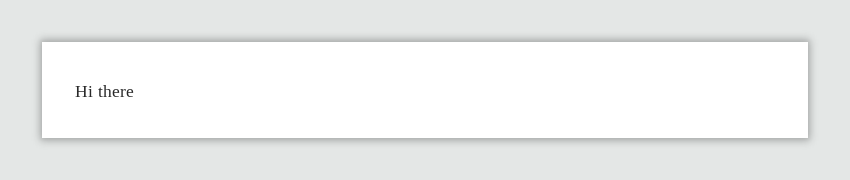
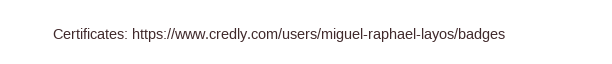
[75,85,134,97] Hi there -> [53,28,505,42] Certificates: https://www.credly.com/users/miguel-raphael-layos/badges

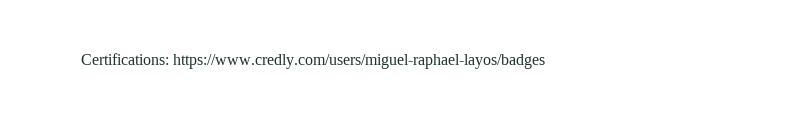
[53,28,128,39] Certificates: -> [81,53,169,65] Certifications:

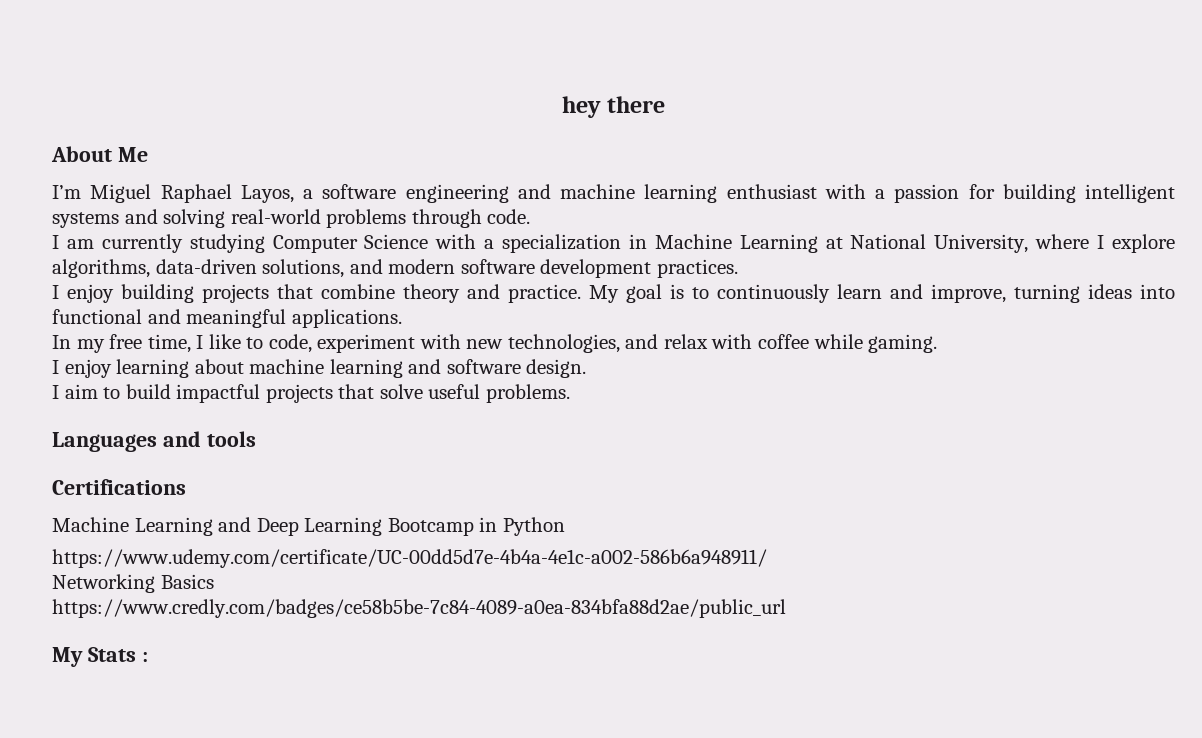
[81,53,546,69] Certifications: https://www.credly.com/users/miguel-raphael-layos/badges -> [561,96,666,118] [51,146,148,162] [52,184,1175,203] [52,209,531,228] [52,234,1175,253] [52,259,738,278] [52,284,1175,303] [52,309,402,328] [52,334,938,353] [52,359,587,378] [52,384,570,403] [52,431,256,452] [52,479,186,495] [52,517,565,536] [52,549,767,568] [52,574,214,593] [52,599,786,618] [52,647,148,667] hey there // About Me // I’m Miguel Raphael Layos, a software engineering and machine learning enthusiast with a passion for building intelligent systems and solving real-world problems through code. // I am currently studying Computer Science with a specialization in Machine Learning at National University, where I explore algorithms, data-driven solutions, and modern software development practices. // I enjoy building projects that combine theory and practice. My goal is to continuously learn and improve, turning ideas into functional and meaningful applications. // In my free time, I like to code, experiment with new technologies, and relax with coffee while gaming. // I enjoy learning about machine learning and software design. // I aim to build impactful projects that solve useful problems. // Languages and tools // Certifications // Machine Learning and Deep Learning Bootcamp in Python // https://www.udemy.com/certificate/UC-00dd5d7e-4b4a-4e1c-a002-586b6a948911/ // Networking Basics // https://www.credly.com/badges/ce58b5be-7c84-4089-a0ea-834bfa88d2ae/public_url // My Stats :

